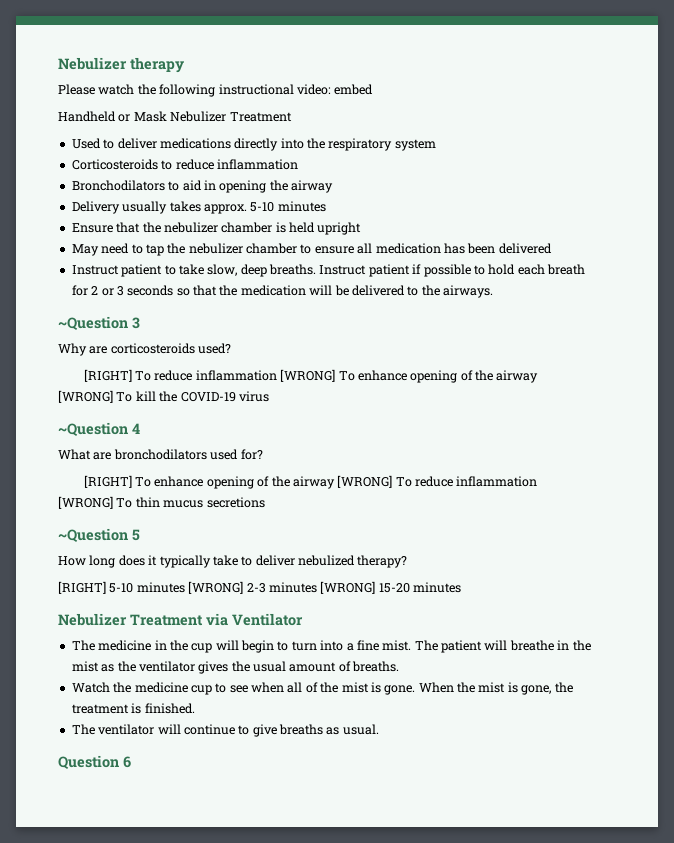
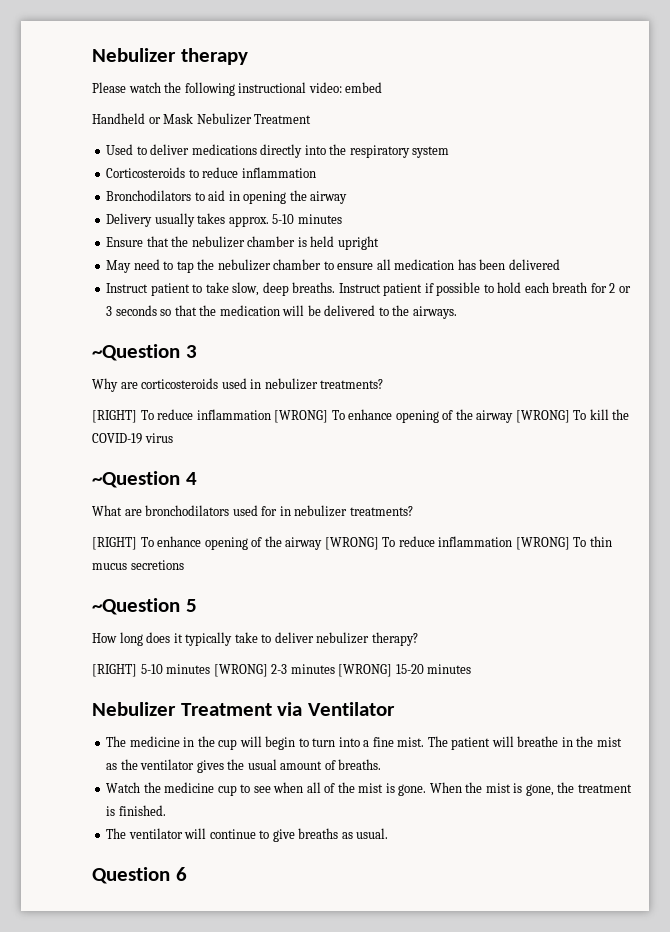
[198,343,232,354] used? -> [221,378,384,390] used in nebulizer treatments?
[240,449,263,460] for? -> [261,505,413,517] for in nebulizer treatments?
[298,555,355,566] nebulized -> [316,632,370,644] nebulizer

